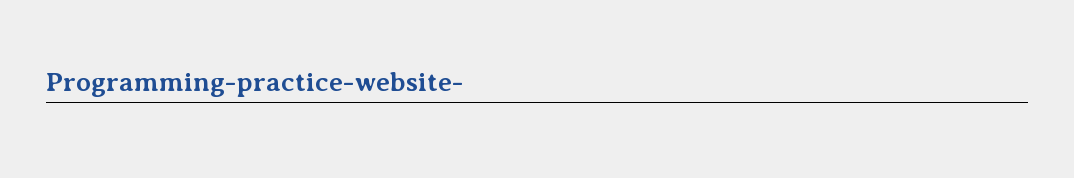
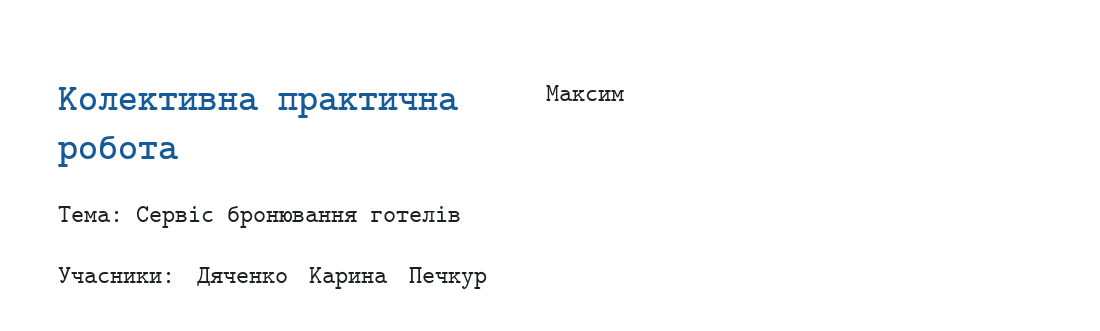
[46,72,464,97] Programming-practice-website- -> [58,87,458,118] [58,136,178,167] [58,206,461,228] [58,267,487,289] [546,85,624,101] Колективна практична робота // Тема: Сервіс бронювання готелів // Учасники: Дяченко Карина Печкур Максим

